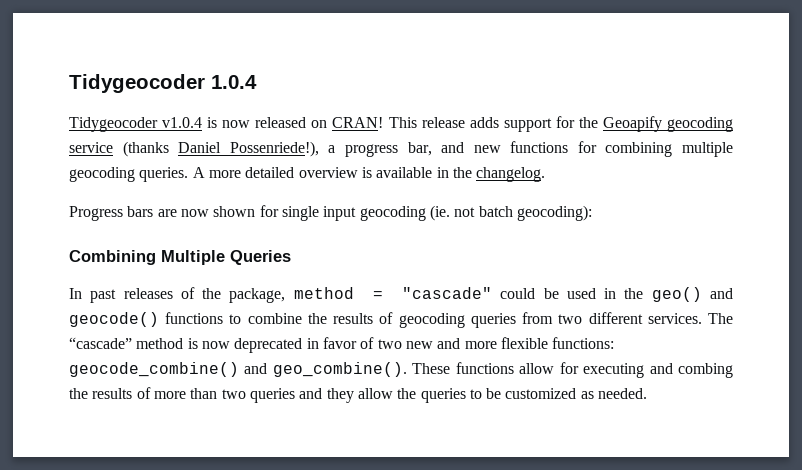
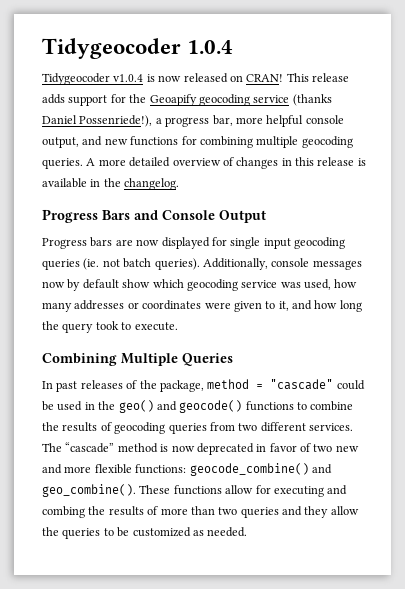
(432, 149) none -> [235,115,344,127] [42,137,79,148] more helpful console output,
(358, 172) none -> [222,157,355,169] of changes in this release
(546, 174) none -> [42,209,266,223] // Progress Bars and Console Output
[213,206,256,217] shown -> [161,237,210,249] displayed
(426, 213) none -> [42,259,80,270] queries
[516,205,592,221] geocoding): -> [154,258,362,270] [42,279,358,291] [42,300,362,312] [42,321,178,333] queries). Additionally, console messages now by default show which geocoding service was used, how many addresses or coordinates were given to it, and how long the query took to execute.

